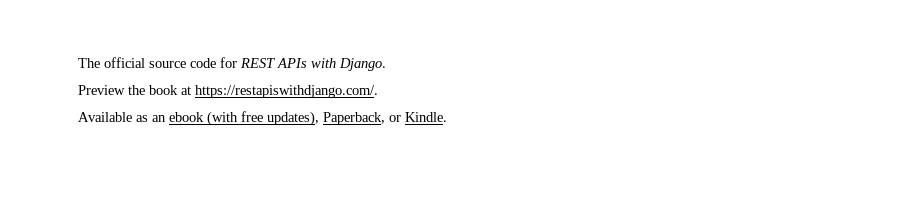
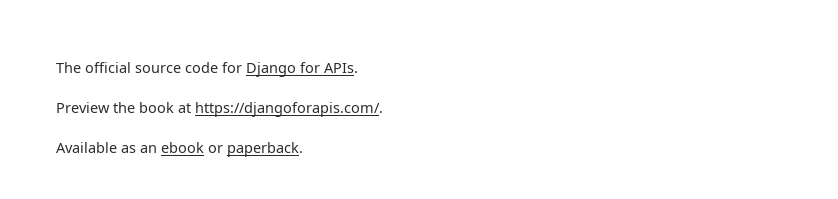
[240,58,386,71] REST APIs with Django. -> [246,62,358,77] Django for APIs.
[195,85,378,98] https://restapiswithdjango.com/. -> [195,102,383,117] https://djangoforapis.com/.
[207,111,447,126] (with free updates), Paperback, or Kindle. -> [208,142,303,157] or paperback.

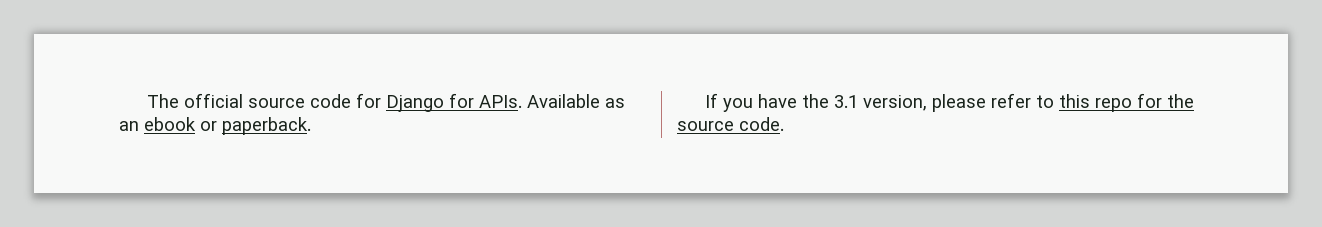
[56,102,383,117] // Preview the book at https://djangoforapis.com/. // -> (523, 101) none
(303, 149) none -> [705,93,1195,112] [677,117,784,131] // If you have the 3.1 version, please refer to this repo for the source code.

